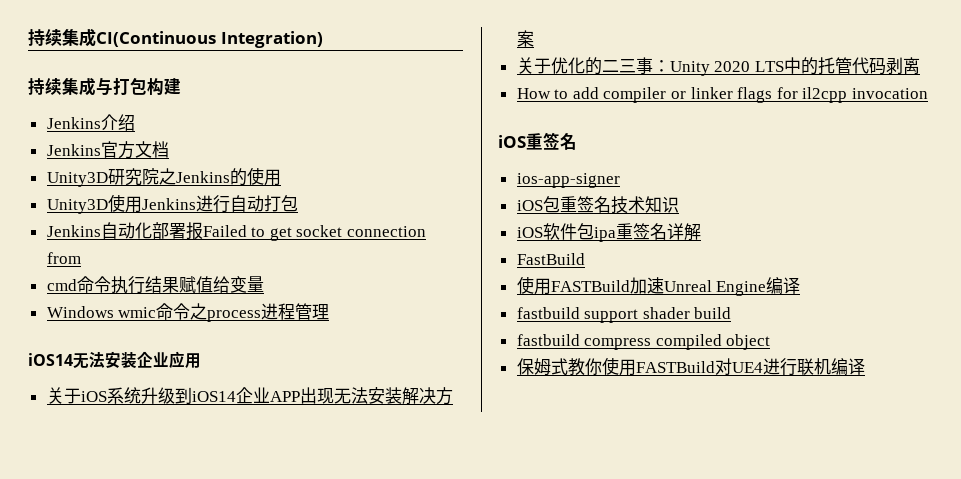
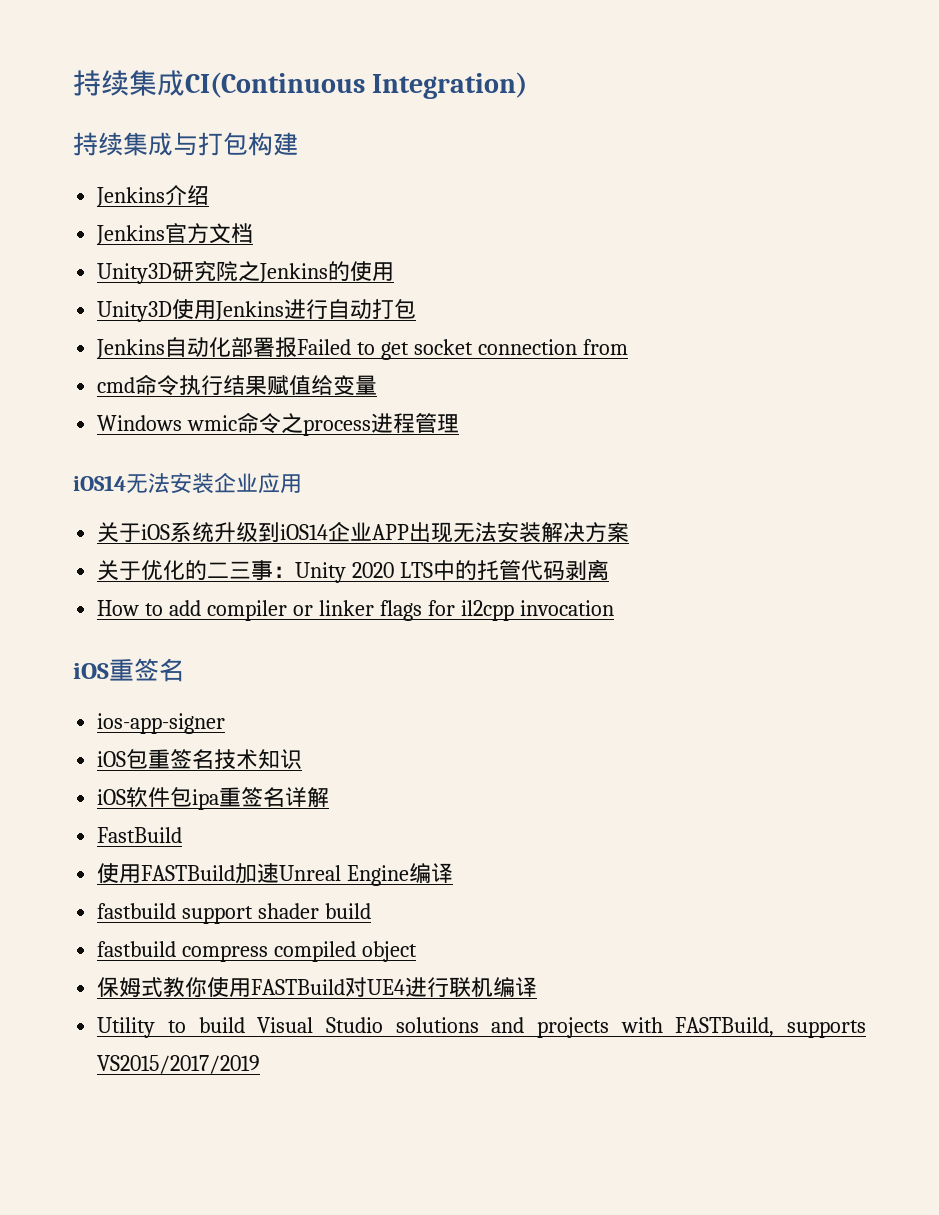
(865, 366) none -> [97,1017,866,1038] [97,1055,261,1074] // Utility to build Visual Studio solutions and projects with FASTBuild, supports VS2015/2017/2019

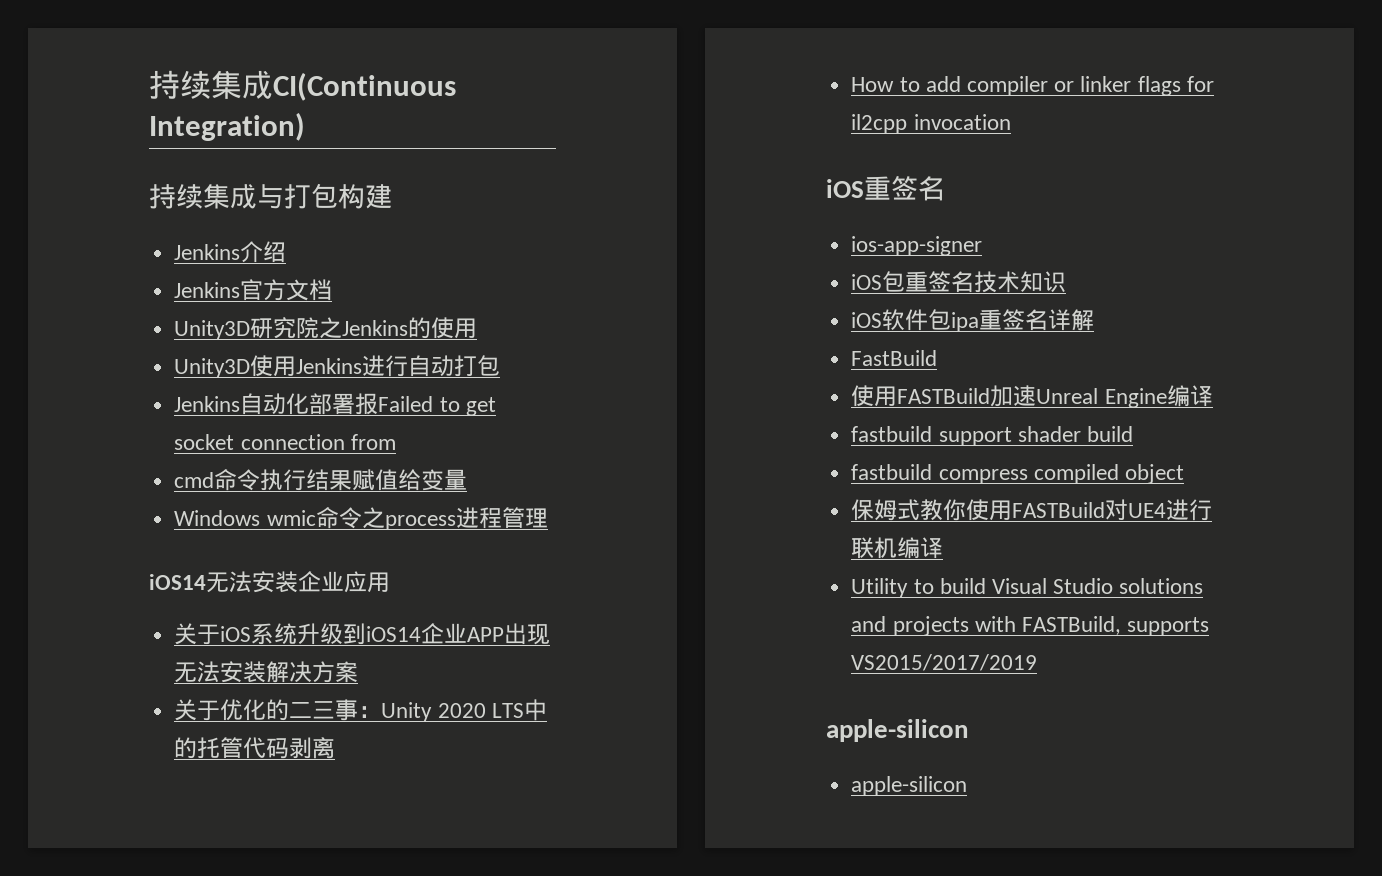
(261, 1064) none -> [826,719,968,742] [851,776,968,796] // apple-silicon // apple-silicon

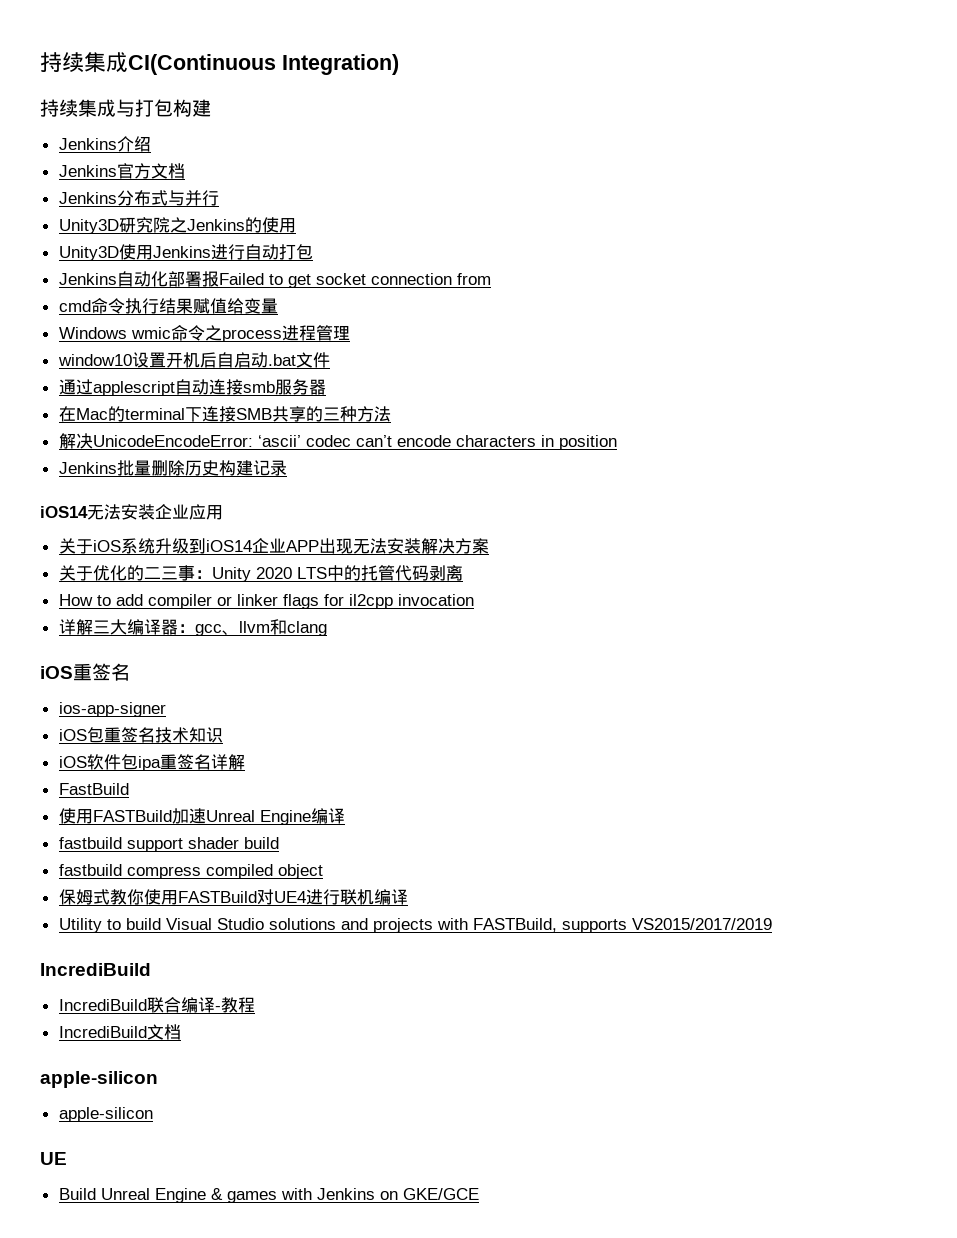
(333, 290) none -> [58,190,219,206] // Jenkins分布式与并行
(548, 518) none -> [57,352,330,368] [58,379,326,396] [58,406,391,422] [58,433,617,450] [58,460,287,476] // window10设置开机后自启动.bat文件 // 通过applescript自动连接smb服务器 // 在Mac的terminal下连接SMB共享的三种方法 // 解决UnicodeEncodeError: ‘ascii’ codec can’t encode characters in position // Jenkins批量删除历史构建记录
(1011, 122) none -> [58,619,327,636] // 详解三大编译器：gcc、llvm和clang
[826,719,968,742] [851,776,968,796] apple-silicon // apple-silicon -> [40,963,151,976] [58,997,255,1013] [58,1024,181,1040] [40,1071,158,1088] [58,1107,153,1122] [40,1152,67,1165] [58,1188,479,1203] IncrediBuild // IncrediBuild联合编译-教程 // IncrediBuild文档 // apple-silicon // apple-silicon // UE // Build Unreal Engine & games with Jenkins on GKE/GCE

